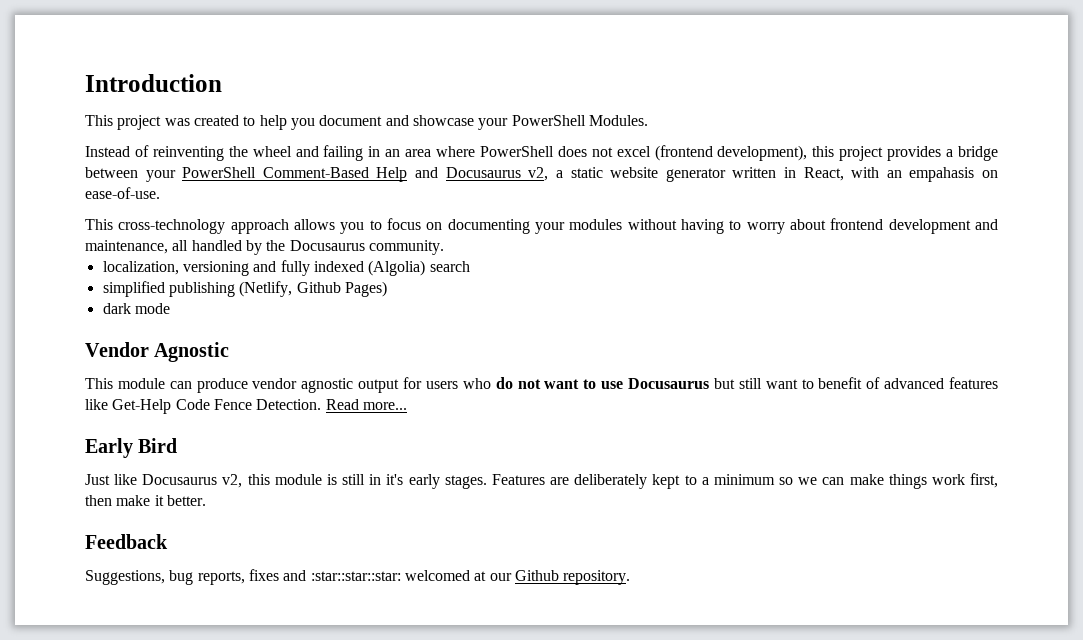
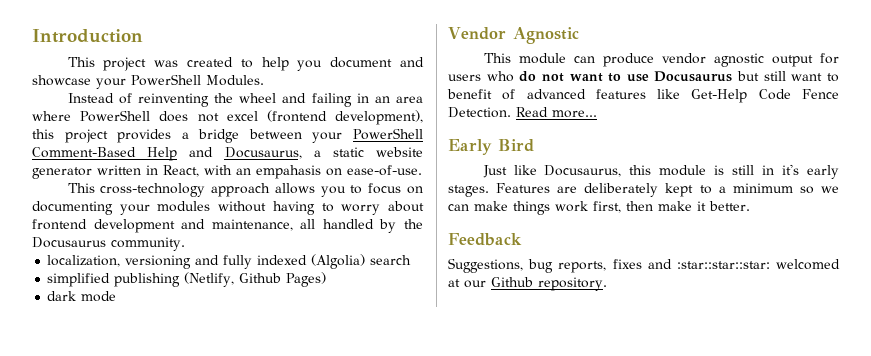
[445,167,549,181] Docusaurus v2, -> [224,147,302,159] Docusaurus,
[142,474,243,488] Docusaurus v2, -> [544,165,622,177] Docusaurus,

